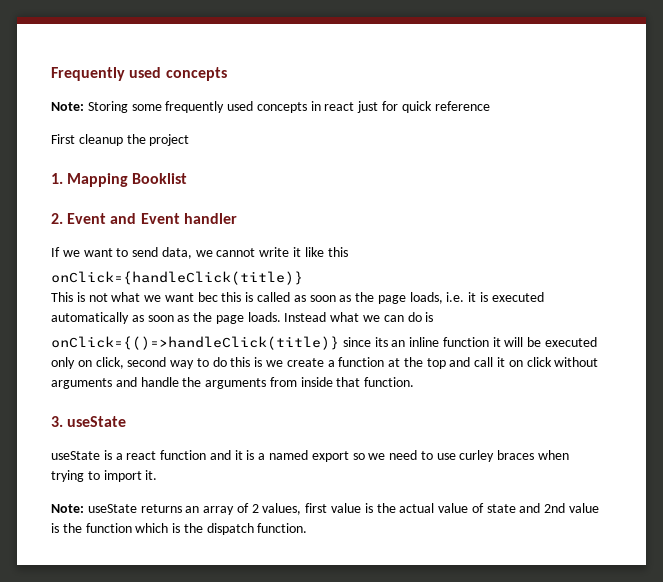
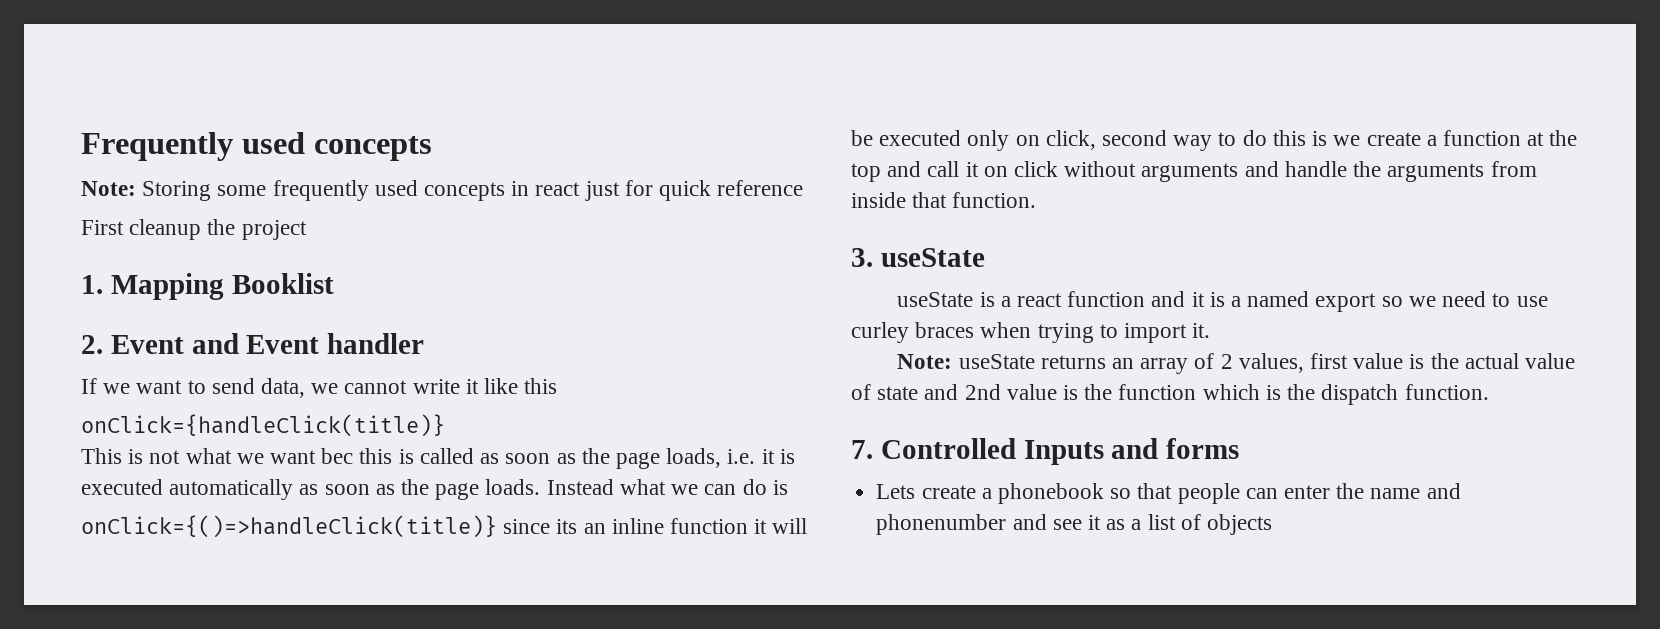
(308, 528) none -> [851,438,1240,465] [876,483,1461,504] [876,514,1272,535] // 7. Controlled Inputs and forms // Lets create a phonebook so that people can enter the name and phonenumber and see it as a list of objects

